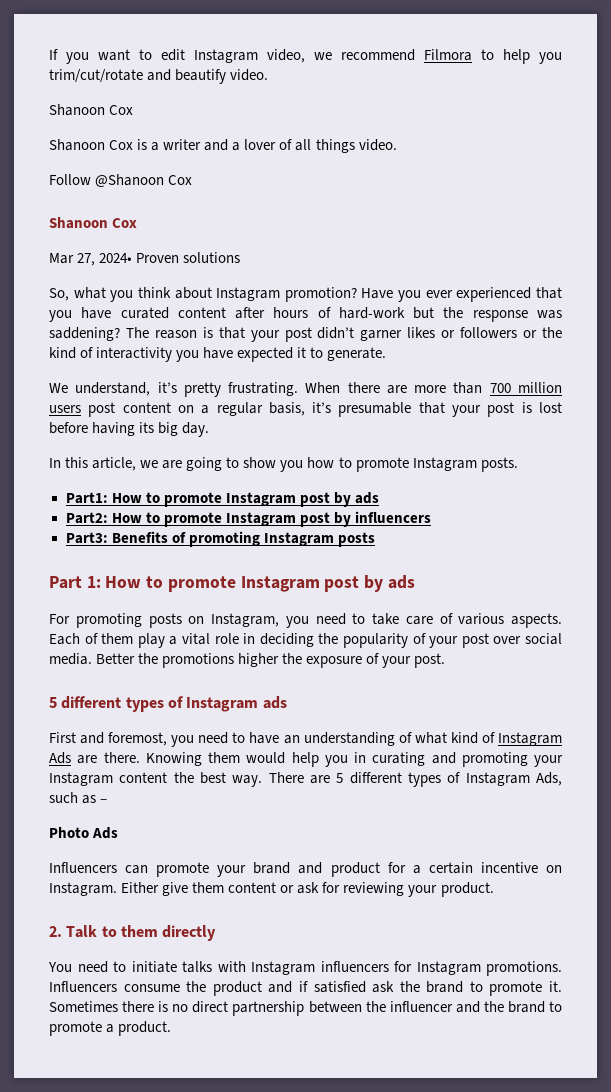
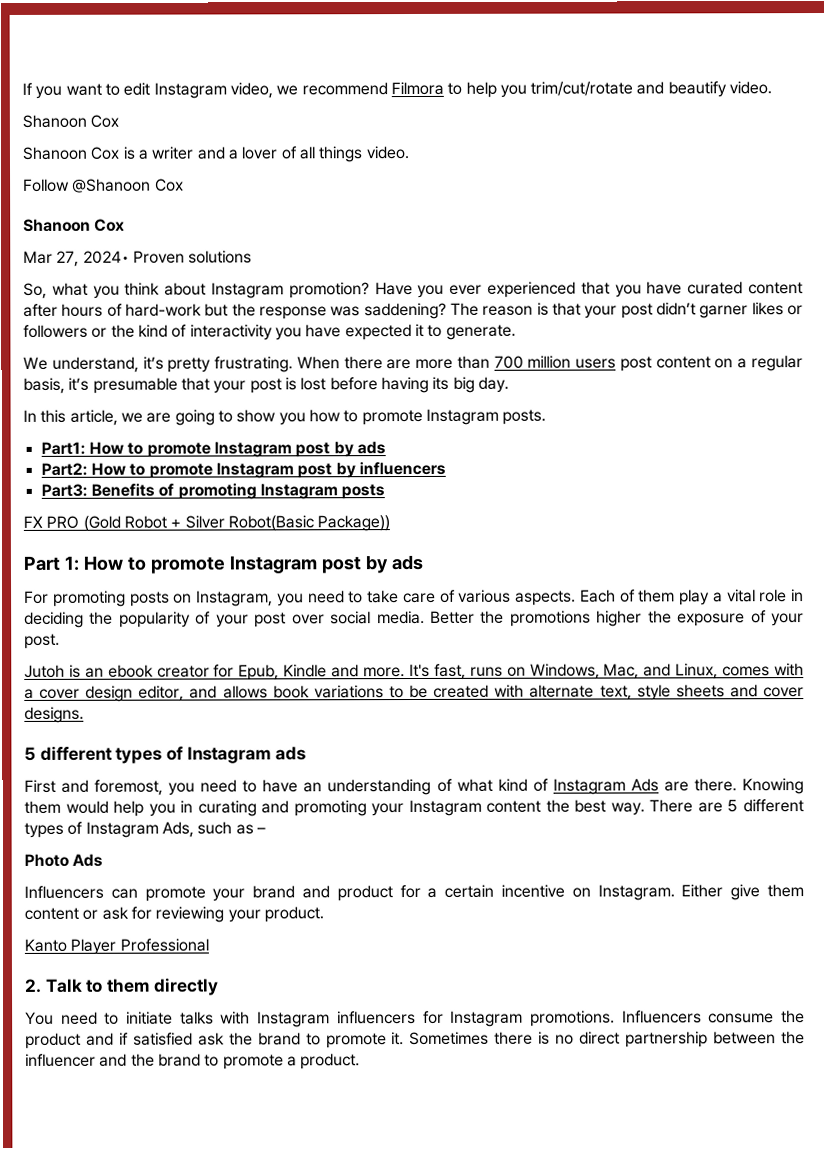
(375, 539) none -> [23,515,391,532] // FX PRO (Gold Robot + Silver Robot(Basic Package))
(446, 660) none -> [24,663,805,681] [24,684,805,702] [24,706,84,723] // Jutoh is an ebook creator for Epub, Kindle and more. It's fast, runs on Windows, Mac, and Linux, comes with a cover design editor, and allows book variations to be created with alternate text, style sheets and cover designs.
(494, 889) none -> [24,938,209,955] // Kanto Player Professional

